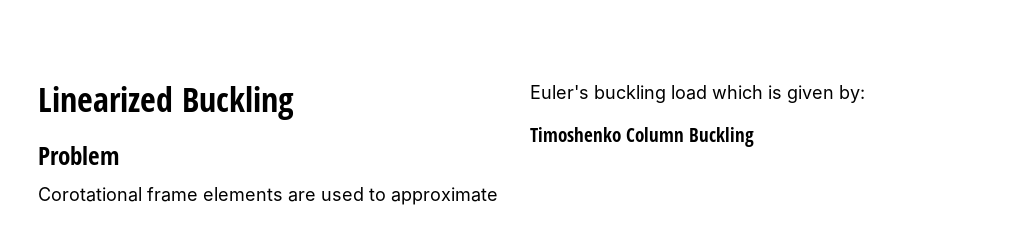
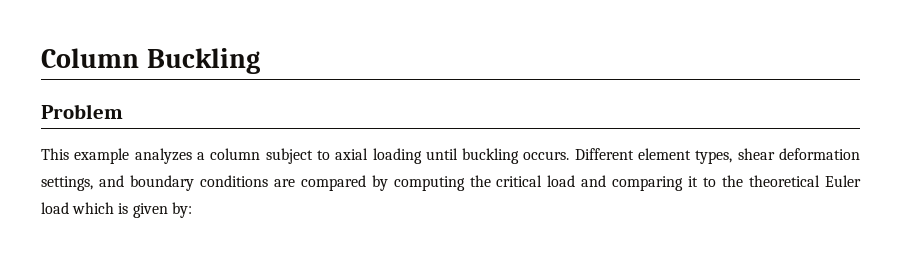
[38,86,173,112] Linearized -> [41,48,139,68] Column
[38,187,498,205] [530,85,666,103] Corotational frame elements are used to approximate Euler's buckling -> [41,148,860,164] [41,175,862,191] This example analyzes a column subject to axial loading until buckling occurs. Different element types, shear deformation settings, and boundary conditions are compared by computing the critical load and comparing it to the theoretical Euler
[530,127,754,147] // Timoshenko Column Buckling -> (192, 210) none

